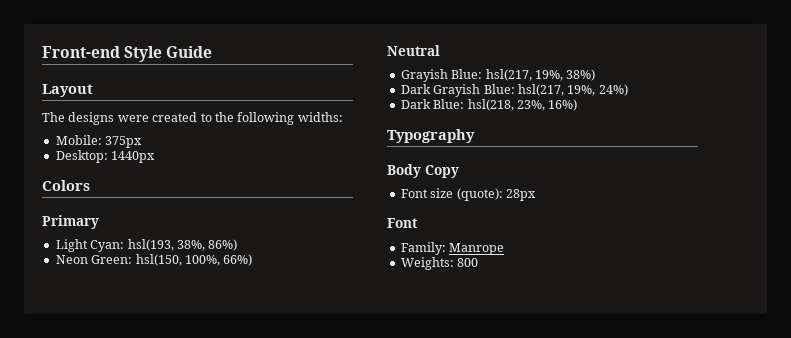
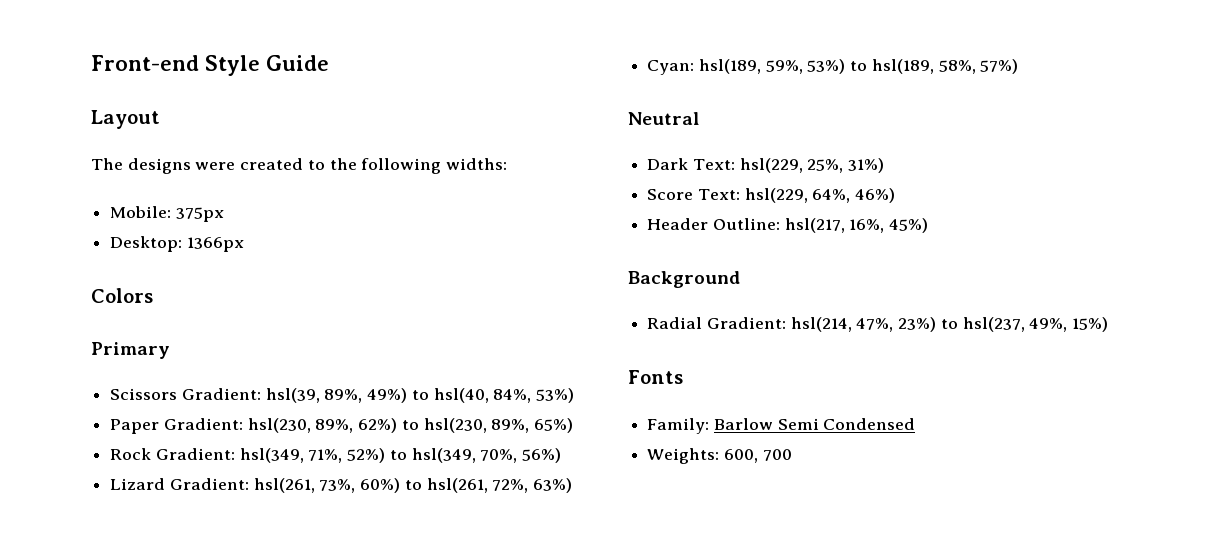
[111,151,156,163] 1440px -> [186,237,244,252] 1366px
[55,239,238,252] [55,254,253,266] [387,45,440,56] [400,69,596,82] [400,84,628,97] [400,99,578,111] [387,129,475,143] [387,164,459,178] [400,188,536,201] [387,218,418,228] [400,242,505,255] Light Cyan: hsl(193, 38%, 86%) // Neon Green: hsl(150, 100%, 66%) // Neutral // Grayish Blue: hsl(217, 19%, 38%) // Dark Grayish Blue: hsl(217, 19%, 24%) // Dark Blue: hsl(218, 23%, 16%) // Typography // Body Copy // Font size (quote): 28px // Font // Family: Manrope -> [110,388,575,403] [110,418,574,434] [110,448,562,463] [110,478,573,493] [647,59,1019,75] [628,112,699,125] [647,158,885,173] [647,188,896,203] [647,218,929,233] [628,271,740,288] [647,317,1109,332] [628,370,683,384] [647,418,916,434] Scissors Gradient: hsl(39, 89%, 49%) to hsl(40, 84%, 53%) // Paper Gradient: hsl(230, 89%, 62%) to hsl(230, 89%, 65%) // Rock Gradient: hsl(349, 71%, 52%) to hsl(349, 70%, 56%) // Lizard Gradient: hsl(261, 73%, 60%) to hsl(261, 72%, 63%) // Cyan: hsl(189, 59%, 53%) to hsl(189, 58%, 57%) // Neutral // Dark Text: hsl(229, 25%, 31%) // Score Text: hsl(229, 64%, 46%) // Header Outline: hsl(217, 16%, 45%) // Background // Radial Gradient: hsl(214, 47%, 23%) to hsl(237, 49%, 15%) // Fonts // Family: Barlow Semi Condensed
[457,258,479,267] 800 -> [723,449,792,463] 600, 700

